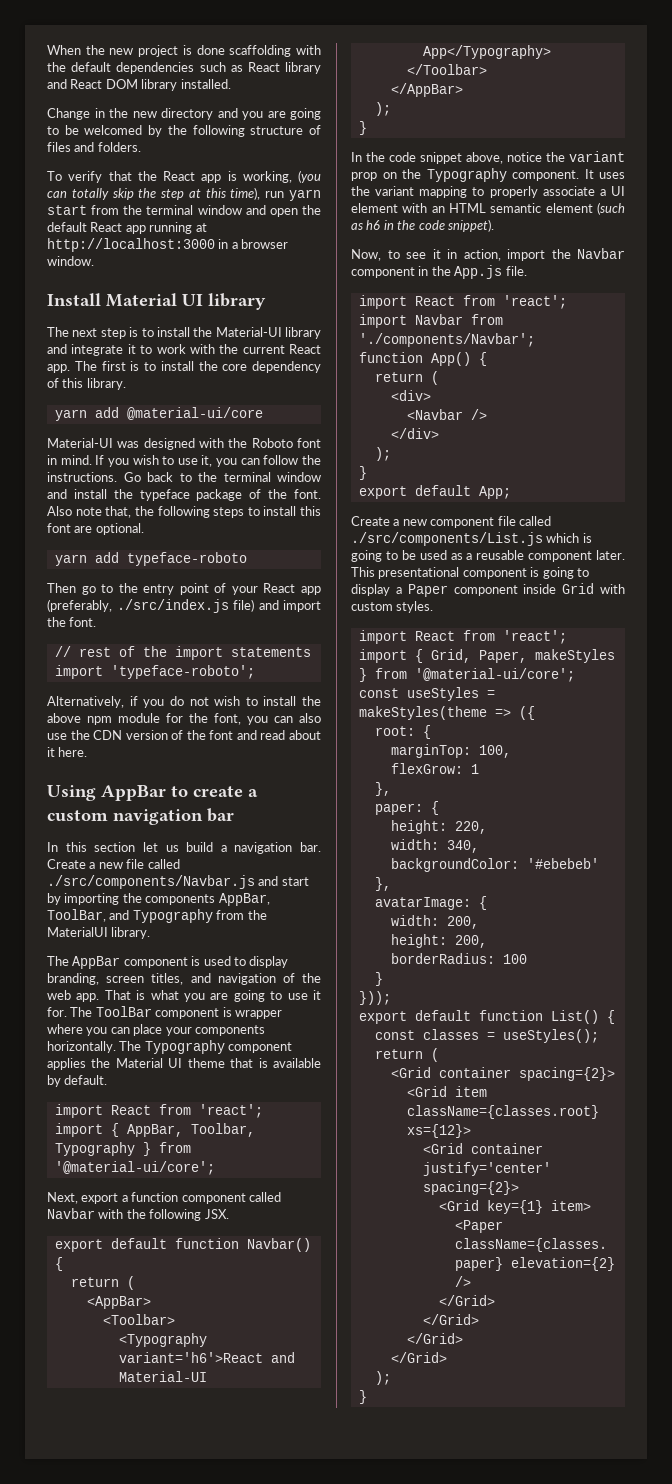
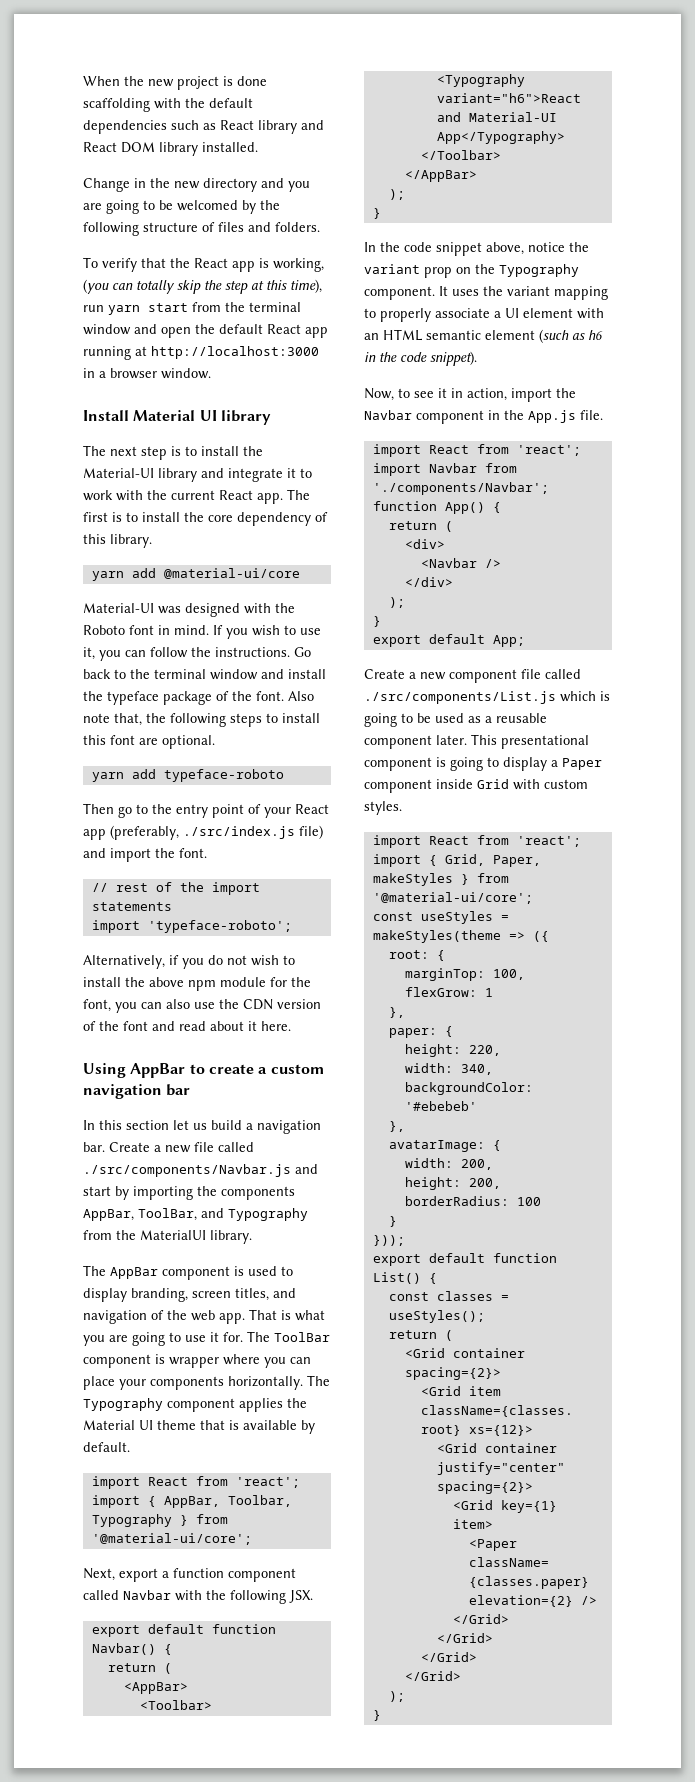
[118,1352,263,1363] variant='h6'>React -> [436,93,581,103] variant="h6">React
[422,1162,551,1176] justify='center' -> [436,1462,565,1475] justify="center"

